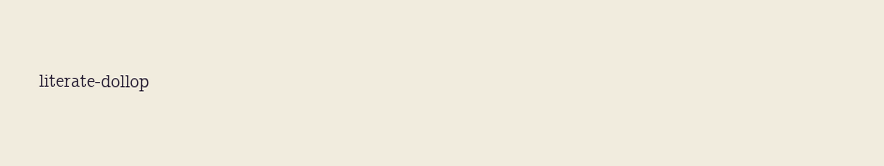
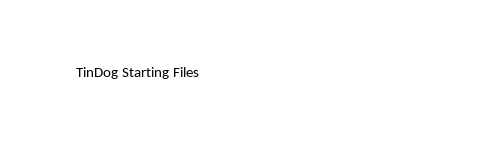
[38,74,150,92] literate-dollop -> [76,67,199,79] TinDog Starting Files

